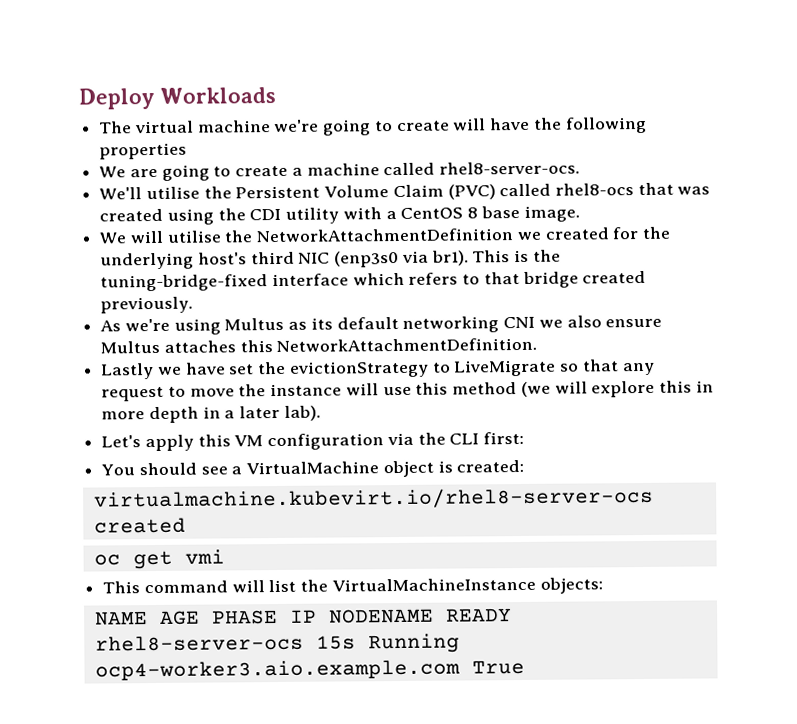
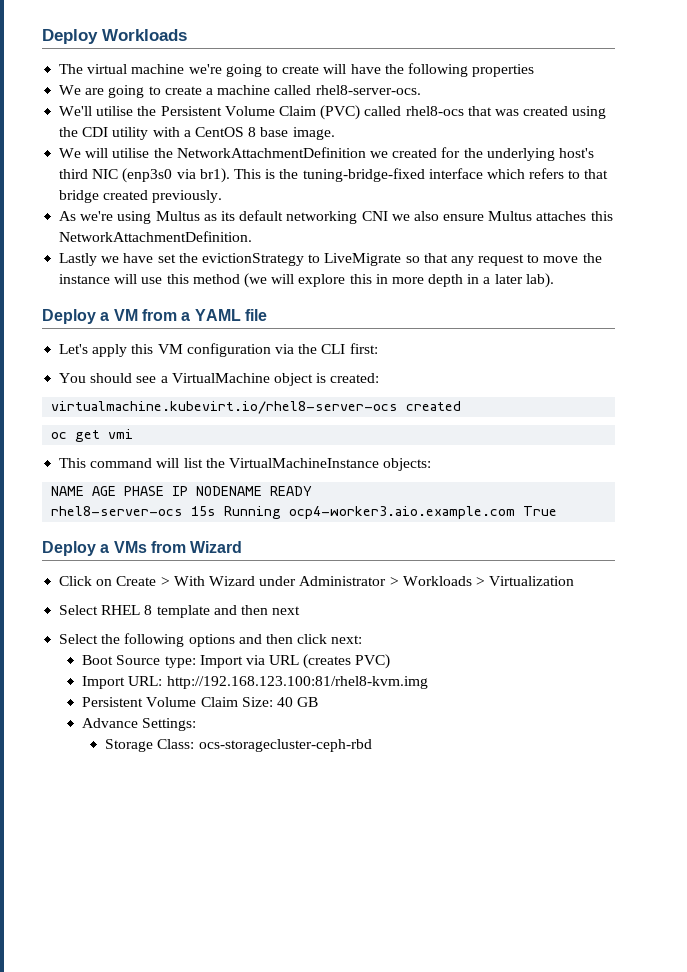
(321, 413) none -> [42,309,267,324] // Deploy a VM from a YAML file
(525, 667) none -> [42,541,243,556] [59,576,575,586] [59,605,301,618] [59,633,363,647] [82,654,391,669] [82,676,428,689] [82,697,319,707] [82,718,197,731] [105,739,372,752] // Deploy a VMs from Wizard // Click on Create > With Wizard under Administrator > Workloads > Virtualization // Select RHEL 8 template and then next // Select the following options and then click next: // Boot Source type: Import via URL (creates PVC) // Import URL: http://192.168.123.100:81/rhel8-kvm.img // Persistent Volume Claim Size: 40 GB // Advance Settings: // Storage Class: ocs-storagecluster-ceph-rbd

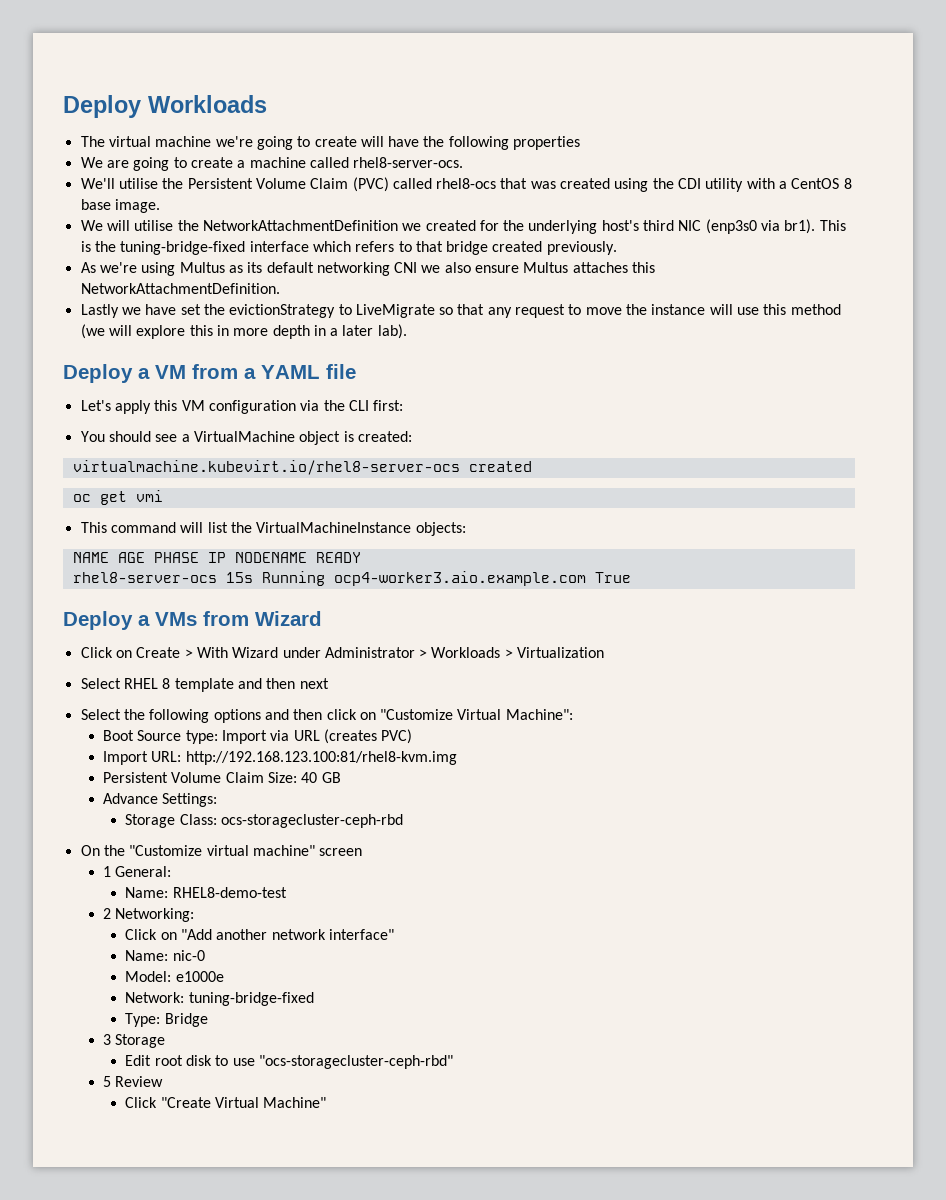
[331,635,363,644] next: -> [359,709,573,720] on "Customize Virtual Machine":
(372, 745) none -> [80,845,363,856] [102,866,172,877] [125,887,287,898] [102,908,195,922] [125,929,394,940] [125,950,205,961] [125,971,224,982] [125,992,314,1006] [125,1013,208,1027] [102,1034,166,1048] [125,1055,453,1069] [102,1076,164,1087] [125,1097,327,1108] // On the "Customize virtual machine" screen // 1 General: // Name: RHEL8-demo-test // 2 Networking: // Click on "Add another network interface" // Name: nic-0 // Model: e1000e // Network: tuning-bridge-fixed // Type: Bridge // 3 Storage // Edit root disk to use "ocs-storagecluster-ceph-rbd" // 5 Review // Click "Create Virtual Machine"

